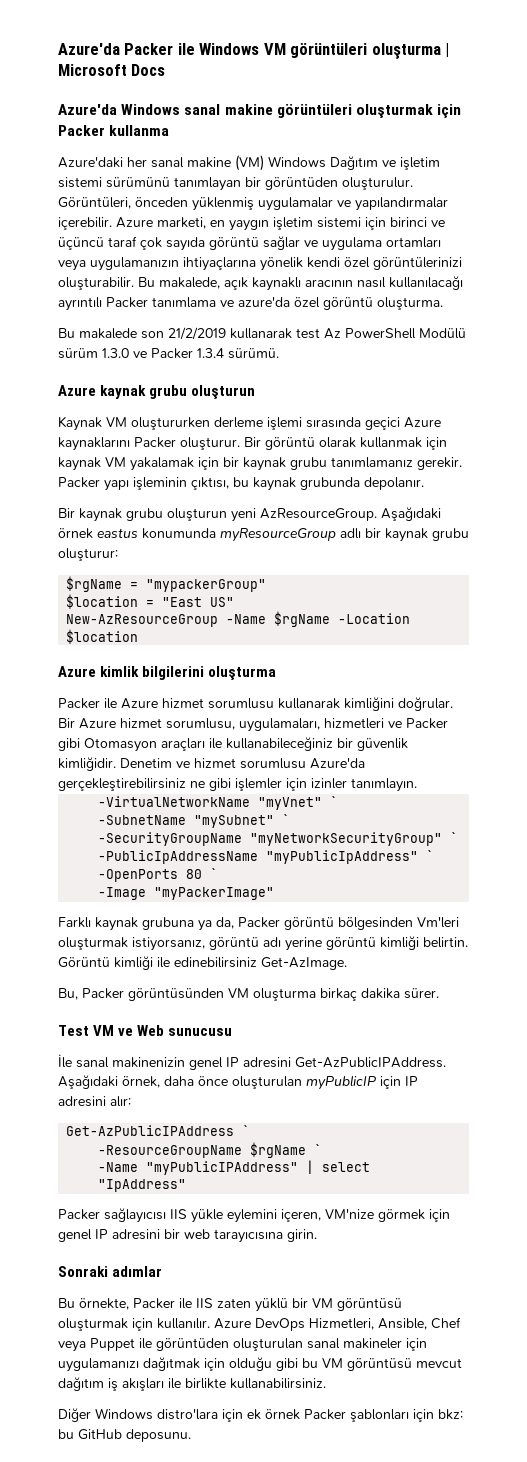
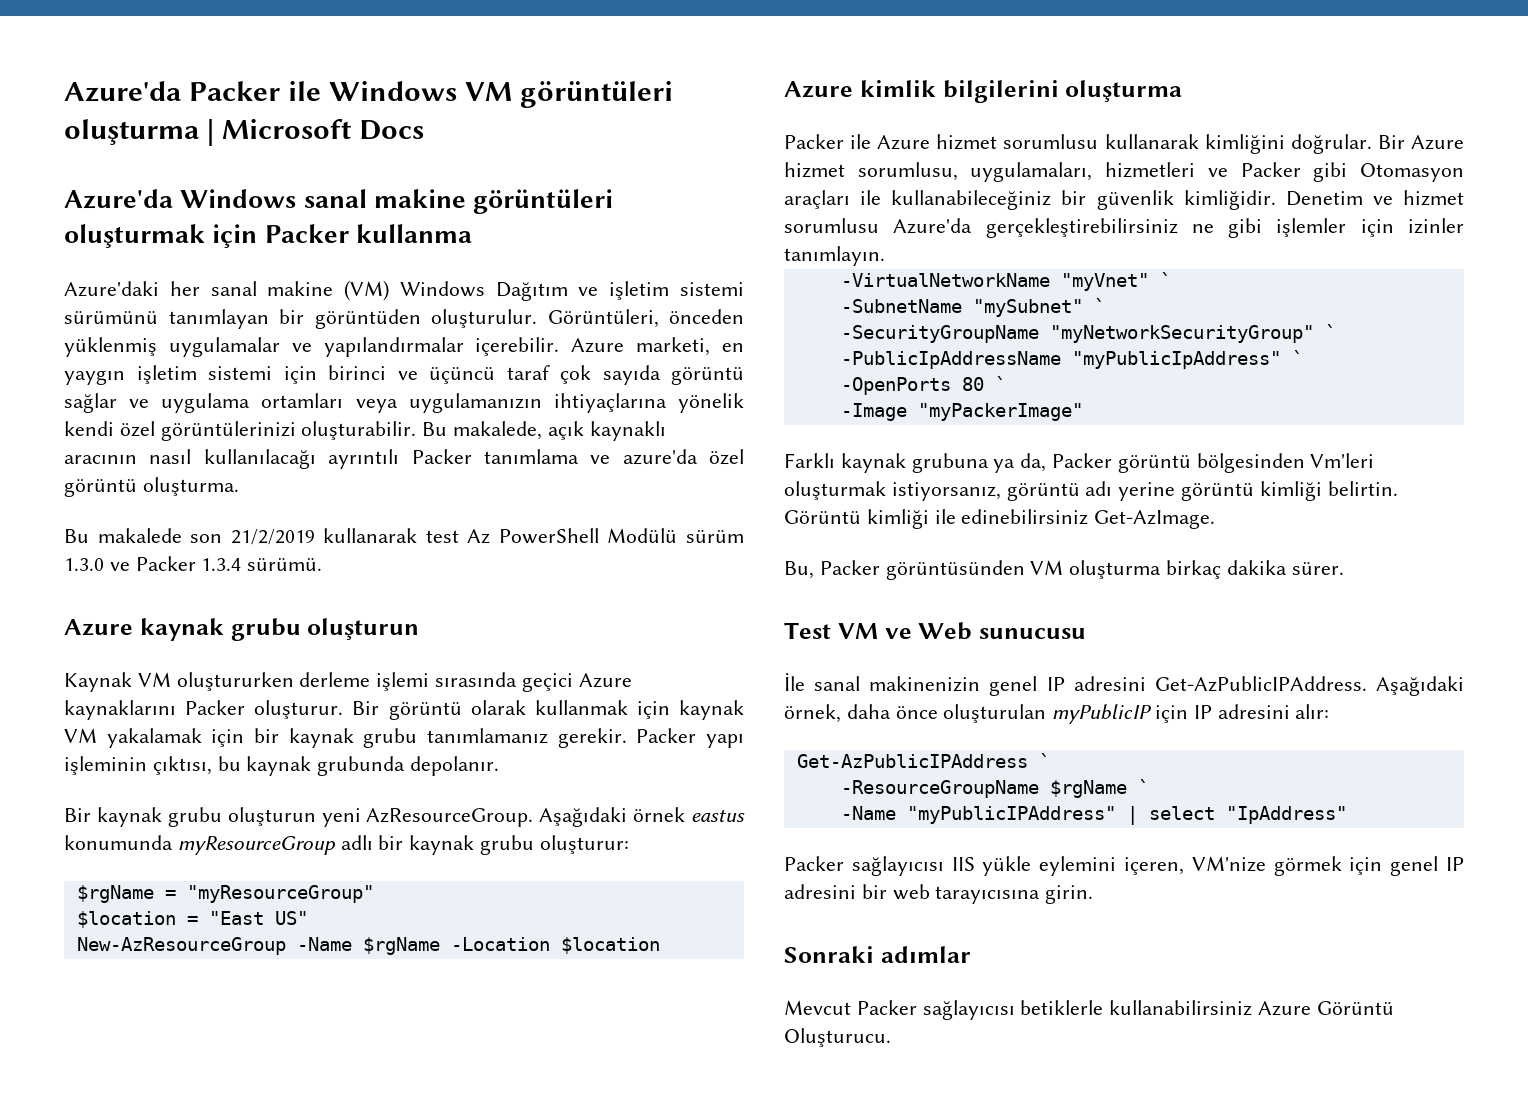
[146,579,267,592] "mypackerGroup" -> [186,885,374,903] "myResourceGroup"
[58,1298,402,1312] [58,1317,461,1331] [58,1338,427,1352] [58,1357,462,1372] [58,1377,326,1391] [58,1408,463,1422] [58,1429,191,1442] Bu örnekte, Packer ile IIS zaten yüklü bir VM görüntüsü oluşturmak için kullanılır. Azure DevOps Hizmetleri, Ansible, Chef veya Puppet ile görüntüden oluşturulan sanal makineler için uygulamanızı dağıtmak için olduğu gibi bu VM görüntüsü mevcut dağıtım iş akışları ile birlikte kullanabilirsiniz. // Diğer Windows distro'lara için ek örnek Packer şablonları için bkz: bu GitHub deposunu. -> [784,1000,1394,1020] [784,1028,891,1047] Mevcut Packer sağlayıcısı betiklerle kullanabilirsiniz Azure Görüntü Oluşturucu.

